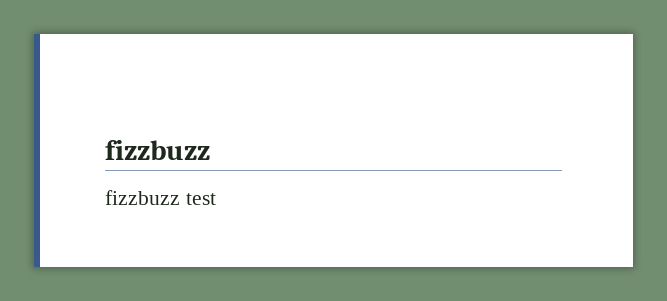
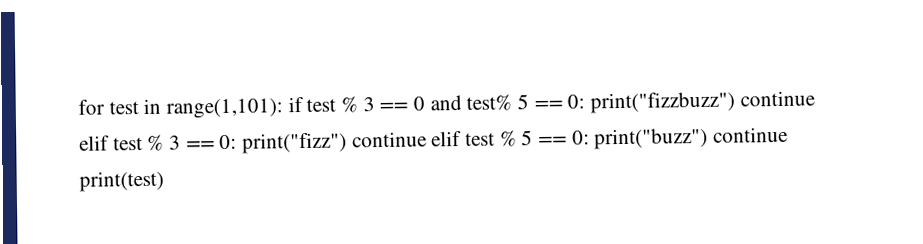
[105,140,210,160] [105,190,216,205] fizzbuzz // fizzbuzz test -> [78,90,815,119] [79,126,789,154] [79,170,164,192] for test in range(1,101): if test % 3 == 0 and test% 5 == 0: print("fizzbuzz") continue elif test % 3 == 0: print("fizz") continue elif test % 5 == 0: print("buzz") continue print(test)

